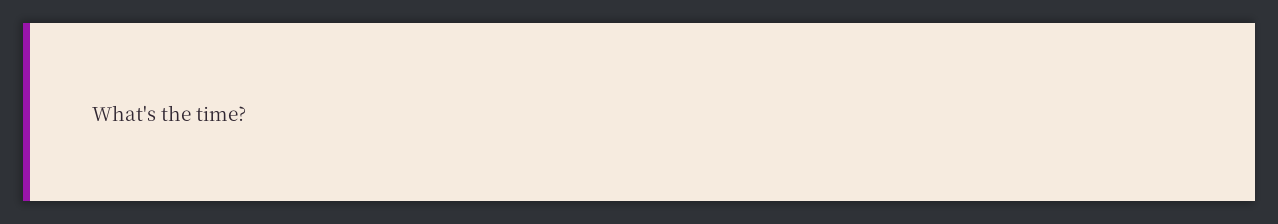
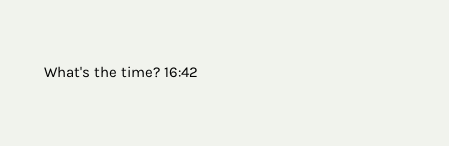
(247, 113) none -> [164,67,199,78] 16:42

